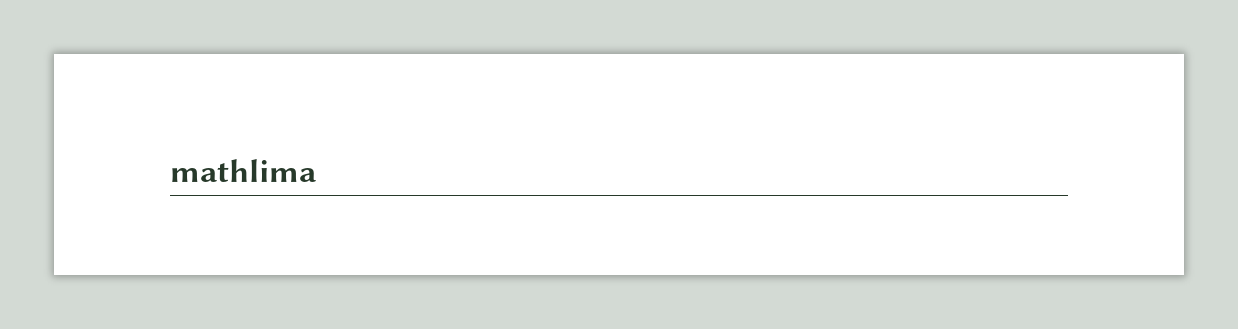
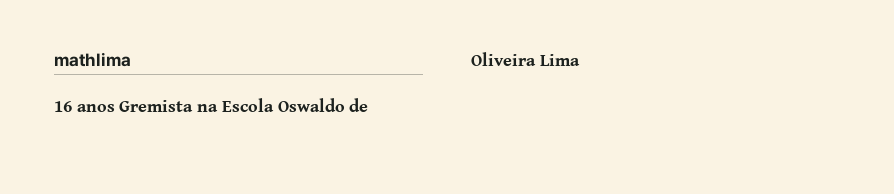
(316, 170) none -> [54,98,369,112] [471,52,580,66] // 16 anos Gremista na Escola Oswaldo de Oliveira Lima

